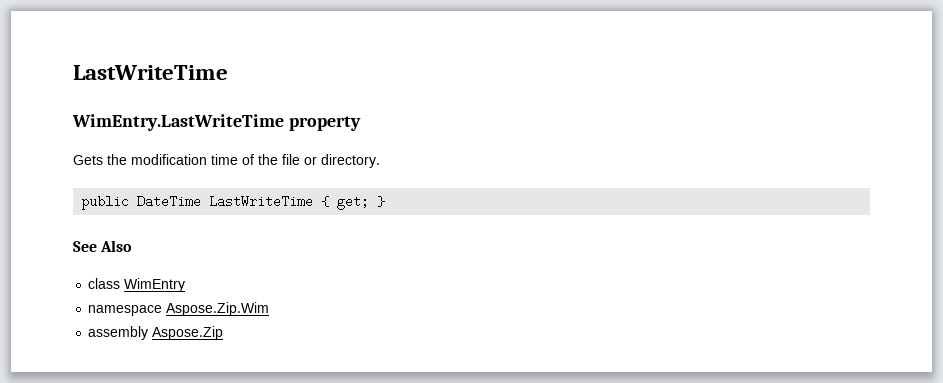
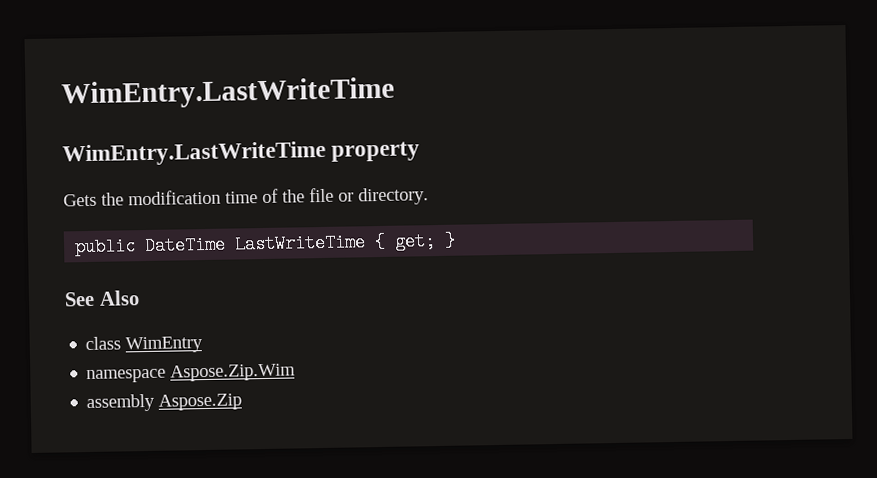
[73,65,228,80] LastWriteTime -> [61,76,395,110] WimEntry.LastWriteTime

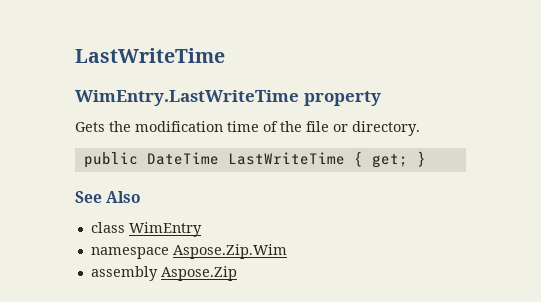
[61,76,395,110] WimEntry.LastWriteTime -> [75,48,225,63] LastWriteTime

